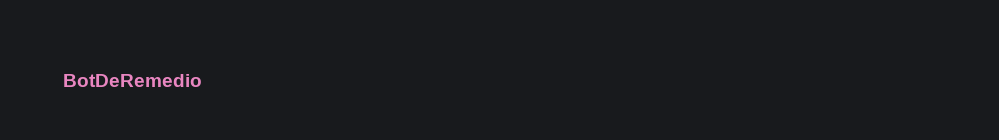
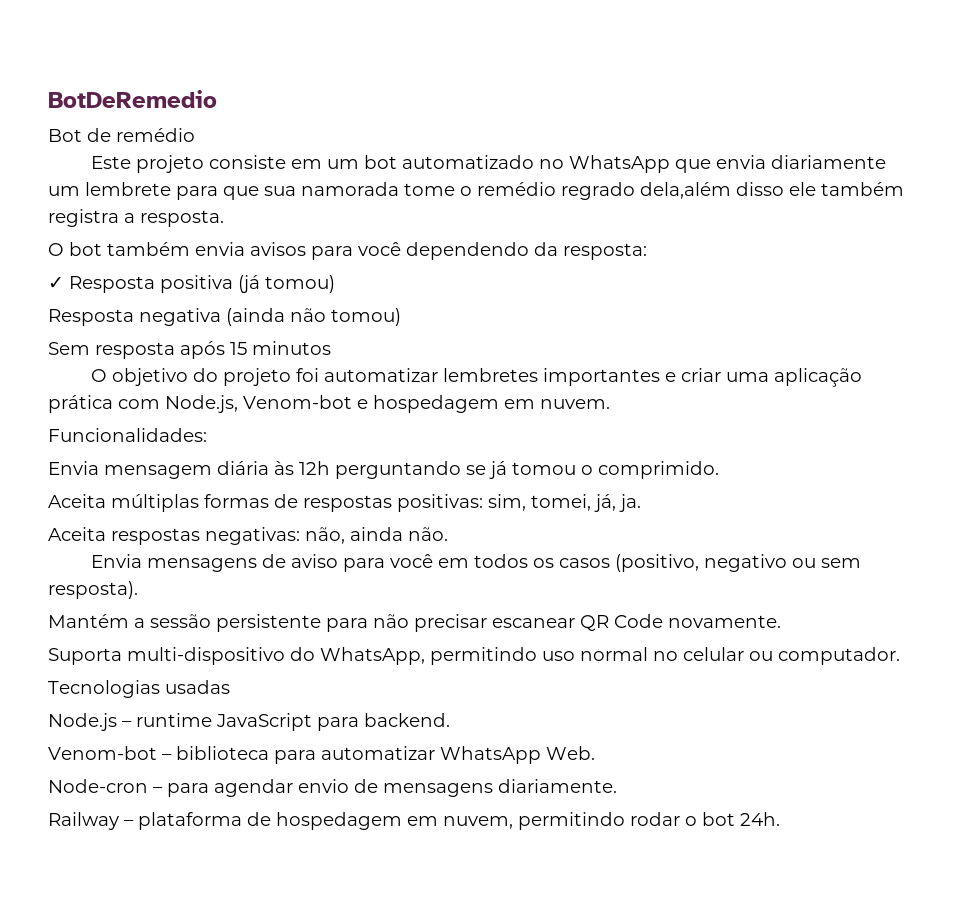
(202, 80) none -> [48,128,195,142] [91,155,887,173] [48,182,904,200] [48,209,224,227] [48,242,647,260] [48,275,335,293] [48,308,401,326] [48,341,331,359] [91,368,863,387] [48,395,610,413] [48,428,207,442] [48,461,719,479] [48,494,641,512] [48,527,448,545] [91,554,862,572] [48,581,138,599] [48,614,781,632] [48,647,900,665] [48,680,230,698] [48,713,450,731] [48,746,595,764] [48,779,617,797] [48,812,780,830] // Bot de remédio // Este projeto consiste em um bot automatizado no WhatsApp que envia diariamente um lembrete para que sua namorada tome o remédio regrado dela,além disso ele também registra a resposta. // O bot também envia avisos para você dependendo da resposta: // ✓ Resposta positiva (já tomou) // Resposta negativa (ainda não tomou) // Sem resposta após 15 minutos // O objetivo do projeto foi automatizar lembretes importantes e criar uma aplicação prática com Node.js, Venom-bot e hospedagem em nuvem. // Funcionalidades: // Envia mensagem diária às 12h perguntando se já tomou o comprimido. // Aceita múltiplas formas de respostas positivas: sim, tomei, já, ja. // Aceita respostas negativas: não, ainda não. // Envia mensagens de aviso para você em todos os casos (positivo, negativo ou sem resposta). // Mantém a sessão persistente para não precisar escanear QR Code novamente. // Suporta multi-dispositivo do WhatsApp, permitindo uso normal no celular ou computador. // Tecnologias usadas // Node.js – runtime JavaScript para backend. // Venom-bot – biblioteca para automatizar WhatsApp Web. // Node-cron – para agendar envio de mensagens diariamente. // Railway – plataforma de hospedagem em nuvem, permitindo rodar o bot 24h.

